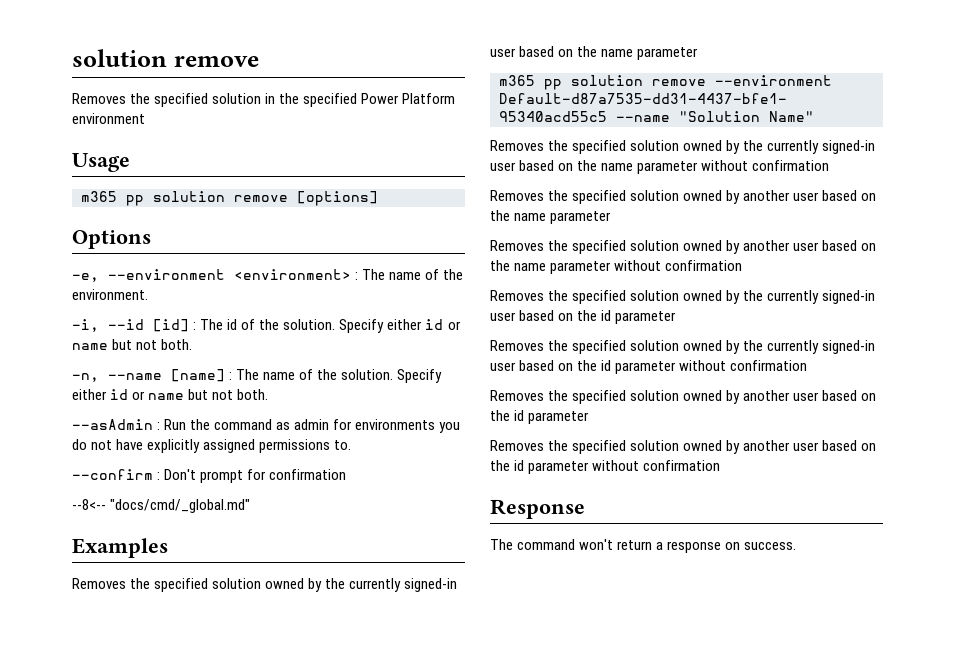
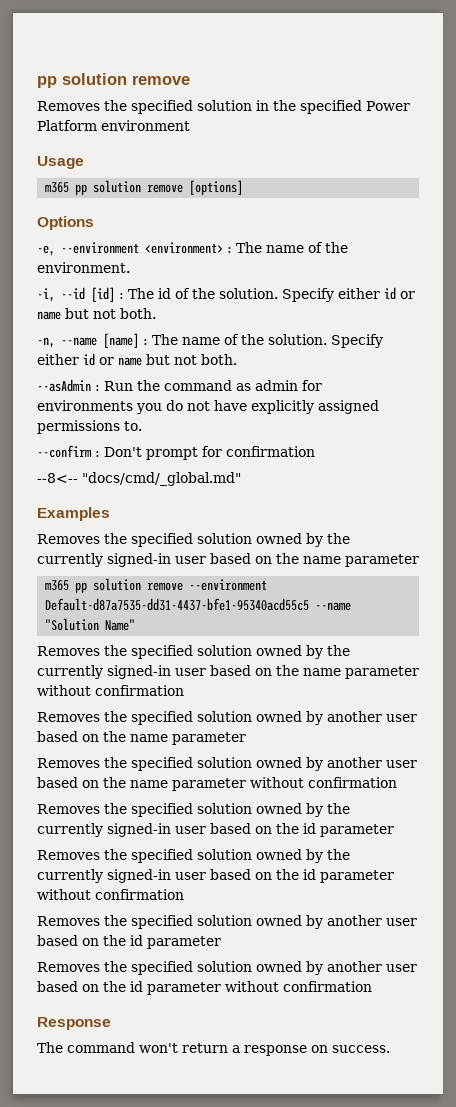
(72, 58) none -> [37,76,57,88] pp

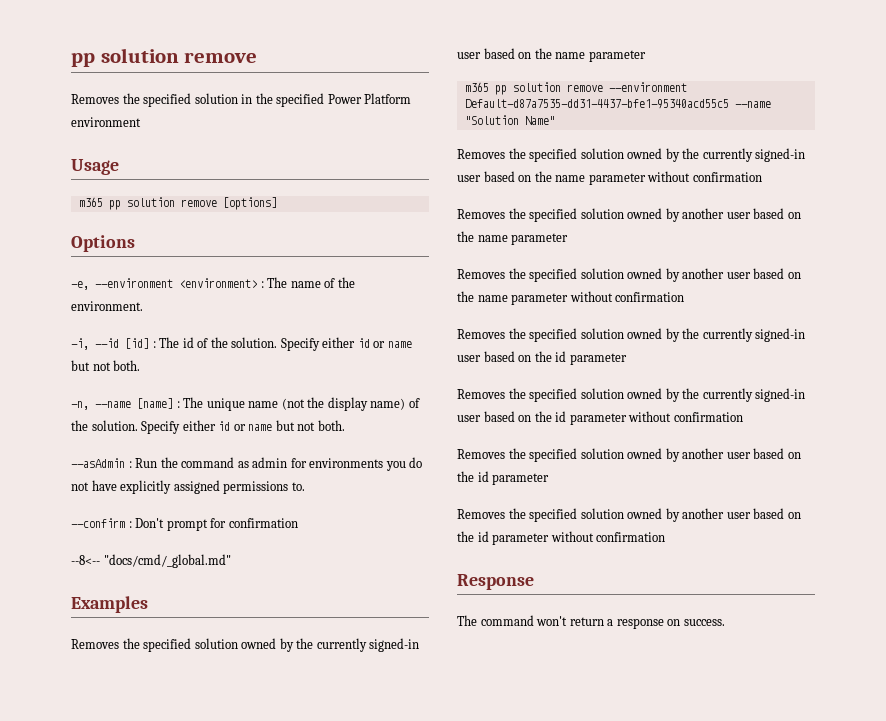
[182,337,220,345] name -> [206,397,406,411] unique name (not the display name)

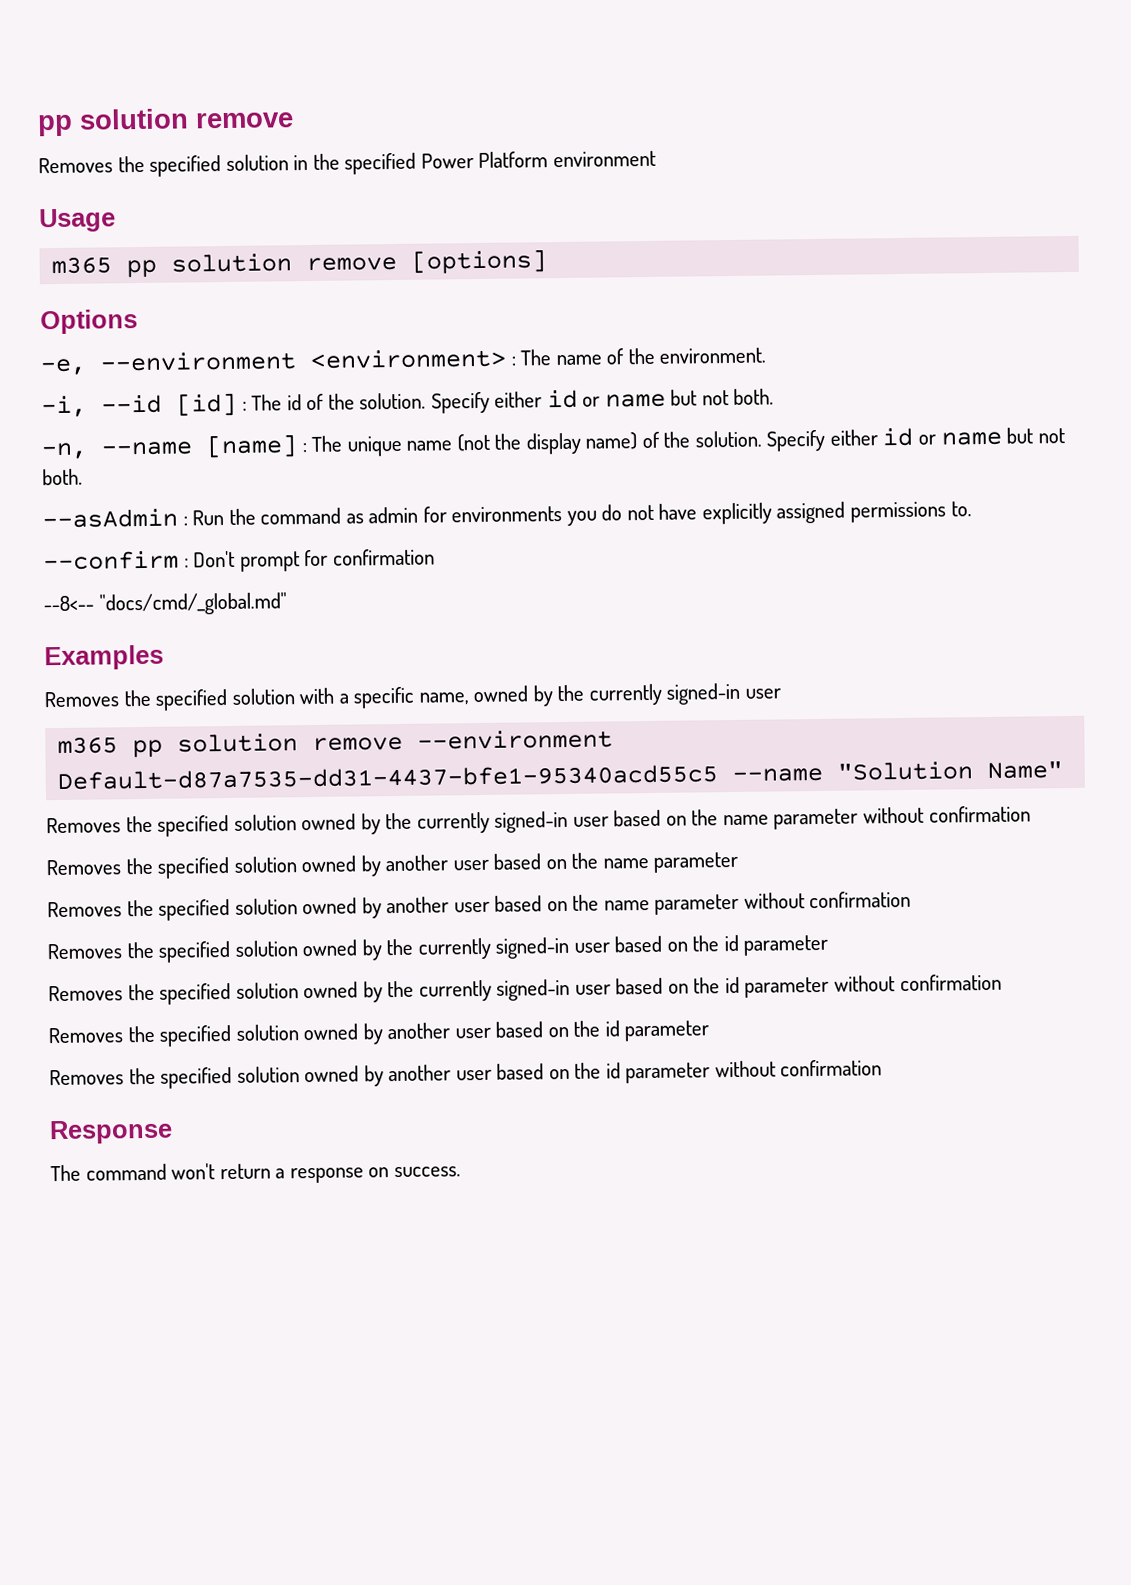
[241,638,420,652] [457,48,646,62] owned by the currently signed-in user based on the name parameter -> [299,682,781,709] with a specific name, owned by the currently signed-in user

